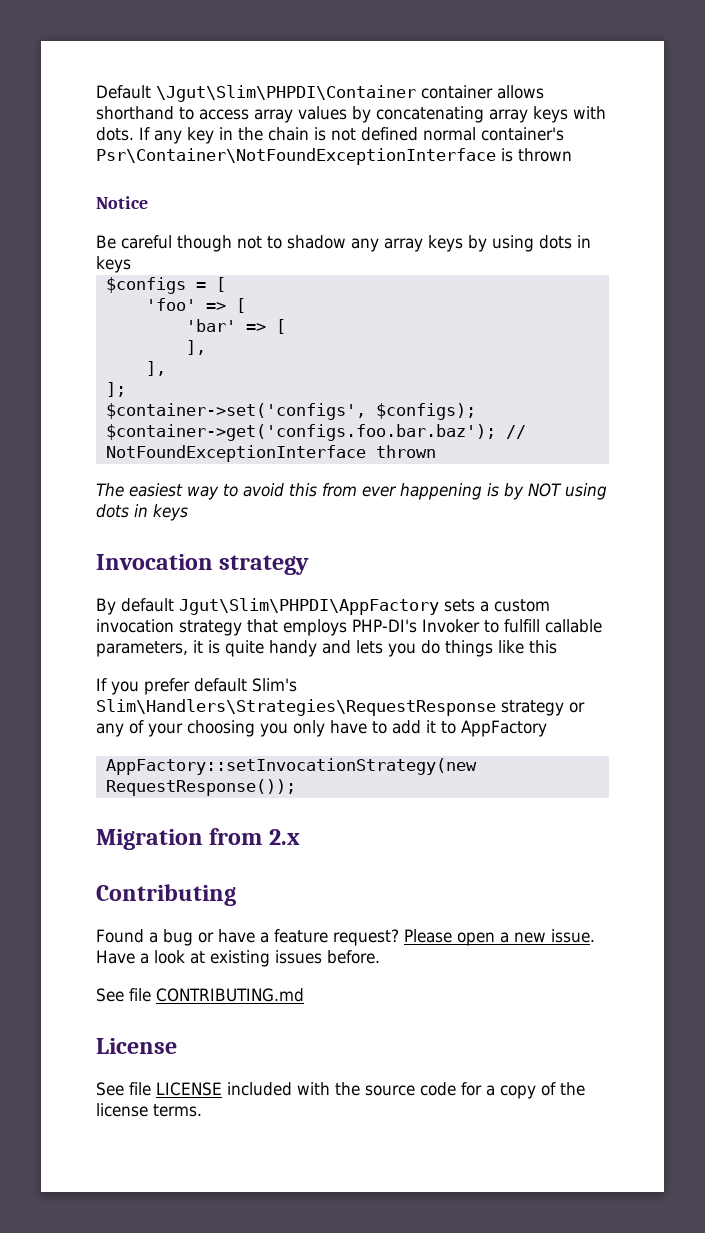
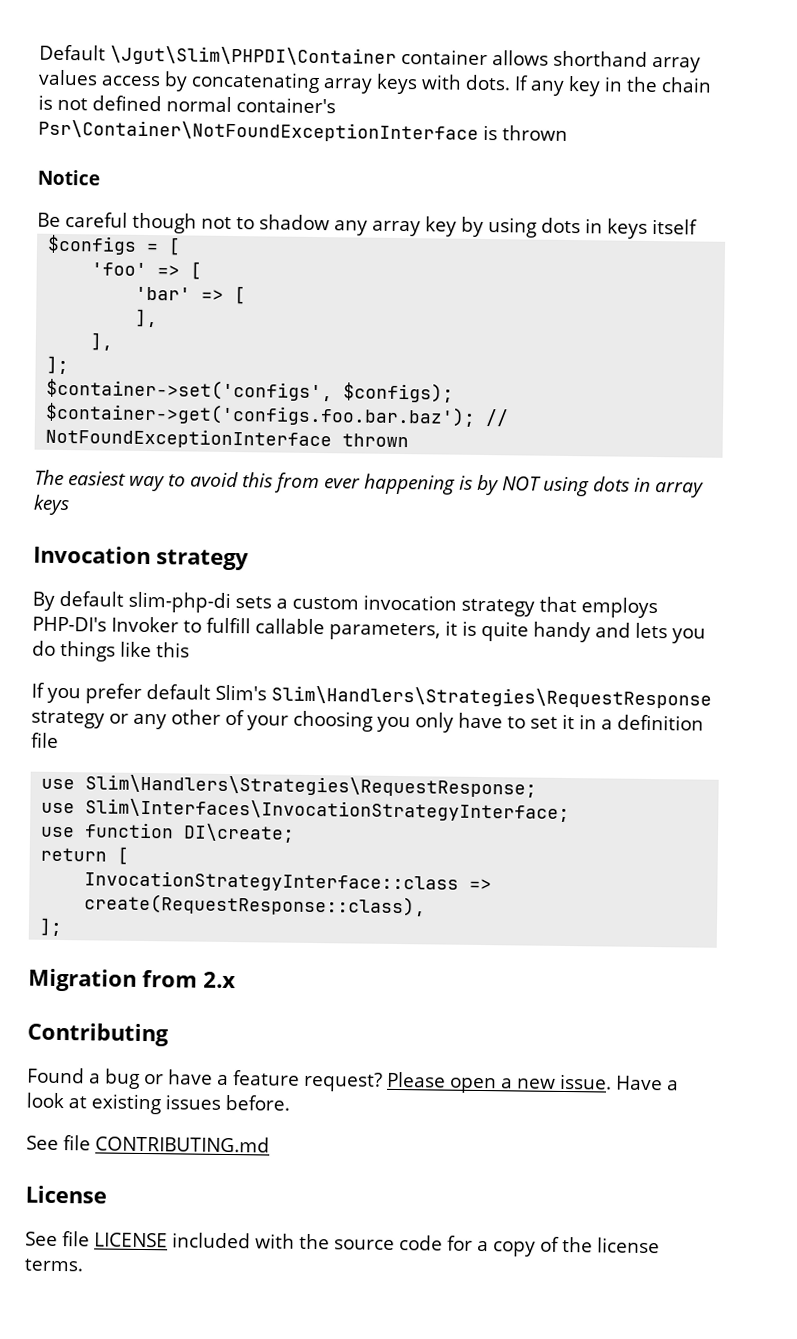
[179,107,249,120] to access -> (648, 58) none
(347, 113) none -> [101,75,161,87] access
[428,235,463,252] keys -> [425,216,457,237] key
(131, 264) none -> [652,218,698,235] itself
(148, 510) none -> [655,482,704,498] array
[179,598,439,615] Jgut\Slim\PHPDI\AppFactory -> [128,591,231,614] slim-php-di
(124, 730) none -> [171,709,221,725] other
[392,720,547,737] [105,758,477,775] [105,779,296,796] add it to AppFactory // AppFactory::setInvocationStrategy(new RequestResponse()); -> [530,713,704,731] [31,732,59,748] [41,774,538,798] [41,798,571,823] [40,822,296,843] [40,846,130,865] [84,870,493,893] [84,893,427,917] [39,917,64,937] set it in a definition file // use Slim\Handlers\Strategies\RequestResponse; // use Slim\Interfaces\InvocationStrategyInterface; // use function DI\create; // return [ // InvocationStrategyInterface::class => create(RequestResponse::class), // ];

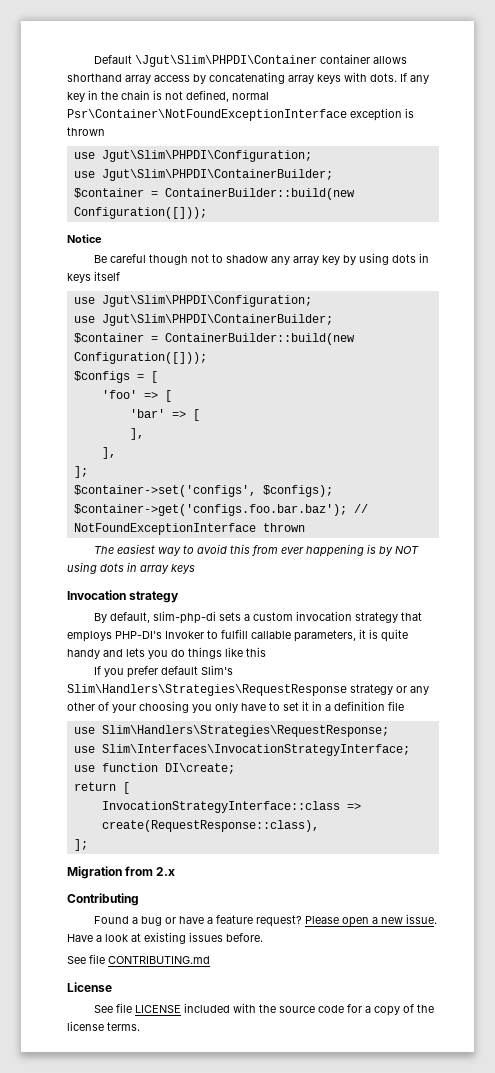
[38,69,98,86] values -> (151, 79) none
[92,95,336,114] [38,119,568,143] defined normal container's Psr\Container\NotFoundExceptionInterface is thrown -> [186,90,269,102] [67,108,414,121] [67,127,105,136] [73,150,312,162] [73,169,333,181] [73,188,355,200] [73,207,207,219] defined, normal Psr\Container\NotFoundExceptionInterface exception is thrown // use Jgut\Slim\PHPDI\Configuration; // use Jgut\Slim\PHPDI\ContainerBuilder; // $container = ContainerBuilder::build(new Configuration([]));
(698, 226) none -> [73,295,312,307] [73,314,333,326] [73,333,355,345] [73,352,207,364] // use Jgut\Slim\PHPDI\Configuration; // use Jgut\Slim\PHPDI\ContainerBuilder; // $container = ContainerBuilder::build(new Configuration([]));
[59,590,124,607] default -> [110,612,151,623] default,

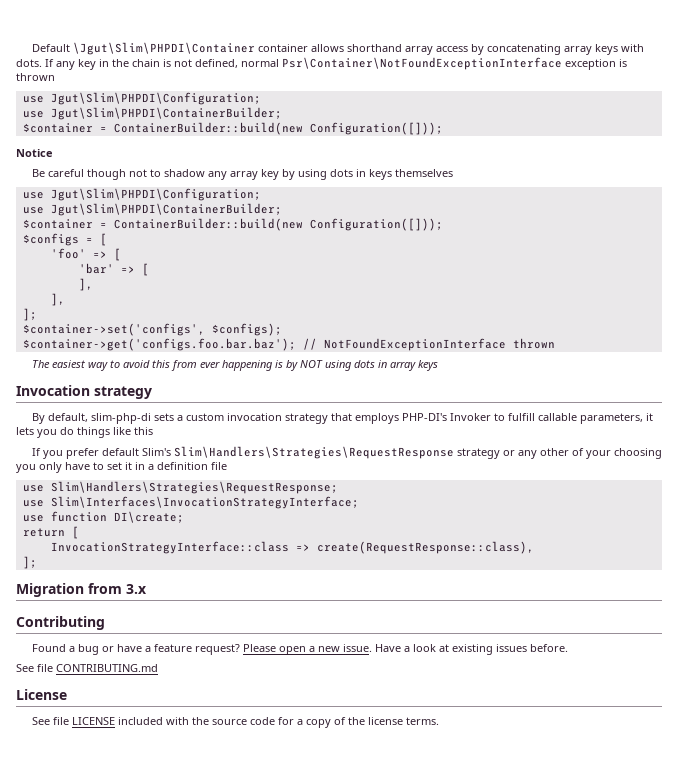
[94,271,120,281] itself -> [394,169,453,177] themselves
[369,629,408,642] [67,649,123,659] is quite handy and -> (653, 417) none
[156,867,176,876] 2.x -> [126,584,147,594] 3.x

